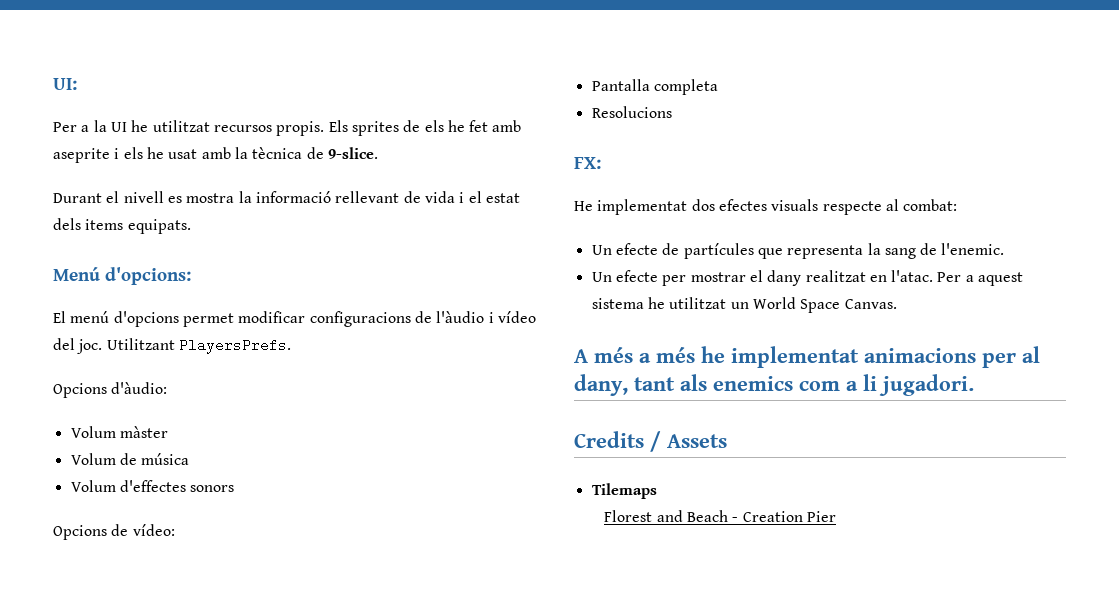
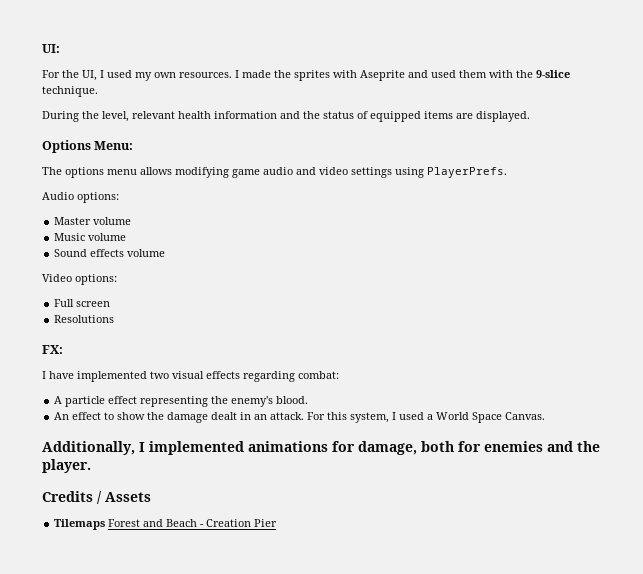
[53,120,522,136] [53,147,378,163] [53,191,520,203] [53,218,191,234] [53,267,191,285] [53,311,536,327] [53,338,291,354] [53,382,168,398] [70,426,168,438] [70,453,190,465] [70,480,235,492] [53,524,175,540] [591,79,718,95] [591,106,672,118] [574,157,601,169] [574,199,958,215] [591,243,1005,259] [591,270,1024,286] [591,297,897,313] [574,346,1040,368] [574,374,974,396] Per a la UI he utilitzat recursos propis. Els sprites de els he fet amb aseprite i els he usat amb la tècnica de 9-slice. // Durant el nivell es mostra la informació rellevant de vida i el estat dels items equipats. // Menú d'opcions: // El menú d'opcions permet modificar configuracions de l'àudio i vídeo del joc. Utilitzant PlayersPrefs. // Opcions d'àudio: // Volum màster // Volum de música // Volum d'effectes sonors // Opcions de vídeo: // Pantalla completa // Resolucions // FX: // He implementat dos efectes visuals respecte al combat: // Un efecte de partícules que representa la sang de l'enemic. // Un efecte per mostrar el dany realitzat en l'atac. Per a aquest sistema he utilitzat un World Space Canvas. // A més a més he implementat animacions per al dany, tant als enemics com a li jugadori. -> [42,70,570,81] [42,86,98,97] [42,111,530,122] [42,140,134,153] [42,167,507,178] [42,192,119,203] [54,217,132,225] [54,233,127,241] [54,249,166,257] [42,274,117,285] [54,299,111,307] [54,315,115,323] [42,345,63,354] [42,371,339,382] [54,396,309,407] [54,412,546,423] [42,441,600,455] [42,459,91,473] For the UI, I used my own resources. I made the sprites with Aseprite and used them with the 9-slice technique. // During the level, relevant health information and the status of equipped items are displayed. // Options Menu: // The options menu allows modifying game audio and video settings using PlayerPrefs. // Audio options: // Master volume // Music volume // Sound effects volume // Video options: // Full screen // Resolutions // FX: // I have implemented two visual effects regarding combat: // A particle effect representing the enemy's blood. // An effect to show the damage dealt in an attack. For this system, I used a World Space Canvas. // Additionally, I implemented animations for damage, both for enemies and the player.
[604,510,653,522] // Florest -> [108,519,141,527] Forest

